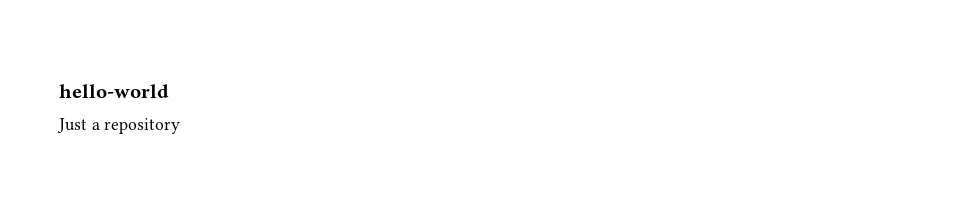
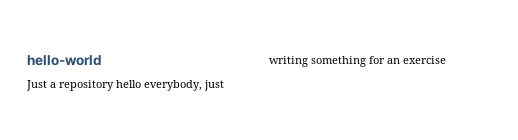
(181, 126) none -> [116,80,224,91] [269,56,446,67] hello everybody, just writing something for an exercise

